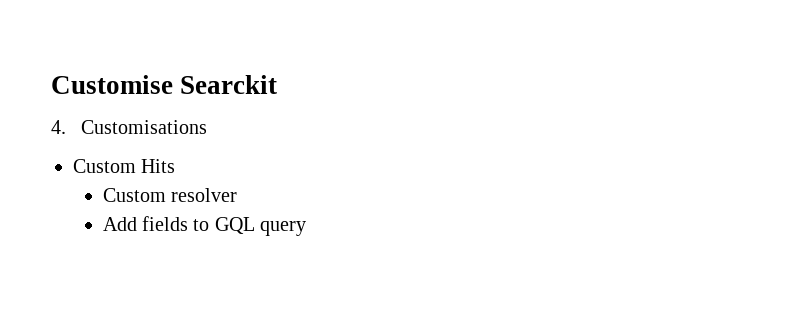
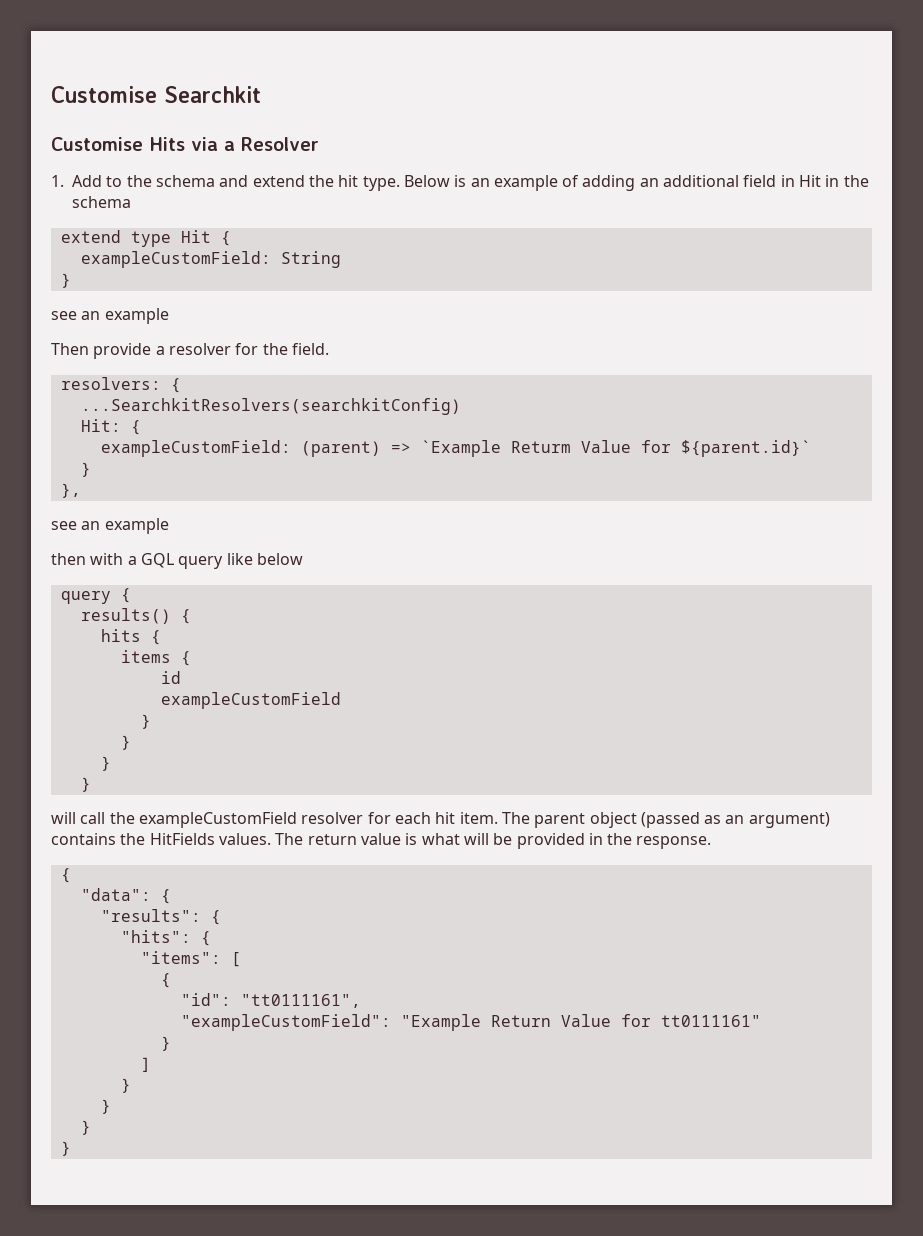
[51,75,278,94] [51,120,207,134] [73,159,176,173] [102,188,237,202] [102,216,307,236] Customise Searckit // 4. Customisations // Custom Hits // Custom resolver // Add fields to GQL query -> [51,86,261,103] [51,137,319,151] [51,175,869,191] [72,196,131,208] [60,230,231,247] [80,251,341,268] [60,273,71,288] [51,308,169,324] [51,343,329,359] [60,377,181,393] [80,398,461,415] [80,419,141,435] [100,440,811,457] [80,462,91,477] [60,483,81,498] [51,518,169,534] [51,553,303,569] [60,588,131,604] [80,608,191,624] [100,629,161,645] [120,650,191,666] [160,671,181,684] [160,692,341,709] [140,714,151,729] [120,735,131,750] [100,756,111,771] [80,777,91,792] [51,812,830,828] [51,833,712,849] [60,868,71,883] [80,888,171,904] [100,909,221,925] [120,930,211,946] [140,951,241,967] [160,973,171,988] [180,993,361,1008] [180,1014,761,1031] [160,1036,171,1051] [140,1057,151,1072] [120,1078,131,1093] [100,1099,111,1114] [80,1120,91,1135] [60,1141,71,1156] Customise Searchkit // Customise Hits via a Resolver // 1. Add to the schema and extend the hit type. Below is an example of adding an additional field in Hit in the schema // extend type Hit { // exampleCustomField: String // } // see an example // Then provide a resolver for the field. // resolvers: { // ...SearchkitResolvers(searchkitConfig) // Hit: { // exampleCustomField: (parent) => `Example Returm Value for ${parent.id}` // } // }, // see an example // then with a GQL query like below // query { // results() { // hits { // items { // id // exampleCustomField // } // } // } // } // will call the exampleCustomField resolver for each hit item. The parent object (passed as an argument) contains the HitFields values. The return value is what will be provided in the response. // { // "data": { // "results": { // "hits": { // "items": [ // { // "id": "tt0111161", // "exampleCustomField": "Example Return Value for tt0111161" // } // ] // } // } // } // }

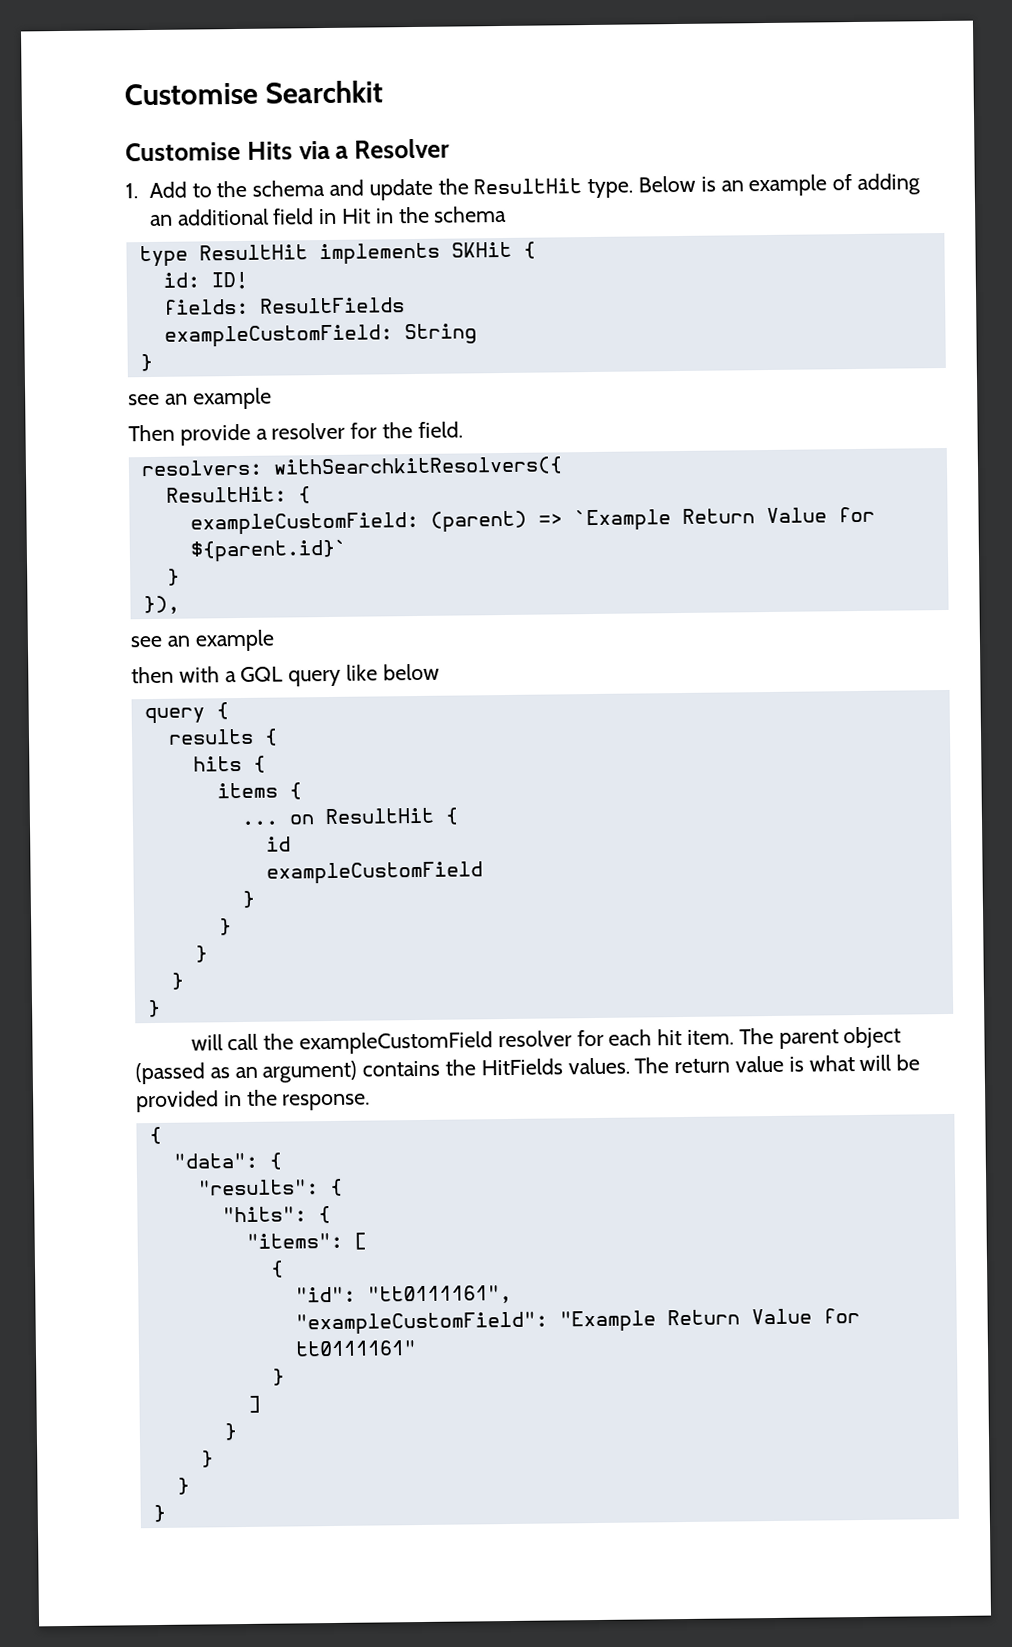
[252,175,359,187] extend the hit -> [368,178,583,201] update the ResultHit
[60,230,231,247] extend type Hit { -> [138,241,536,268] [162,271,248,290] [163,297,405,315] type ResultHit implements SKHit { // id: ID! // fields: ResultFields
[170,378,181,393] [80,398,461,415] [80,419,121,432] { // ...SearchkitResolvers(searchkitConfig) // Hit: -> [272,456,563,477] [165,486,287,503] withSearchkitResolvers({ // ResultHit:
[510,441,571,453] Returm -> [681,508,755,524] Return
[60,483,81,498] }, -> [142,595,180,615] }),
[80,608,171,624] results() -> [167,728,254,745] results
(191, 658) none -> [240,807,459,826] // ... on ResultHit {
(91, 784) none -> [146,999,161,1018] // }

